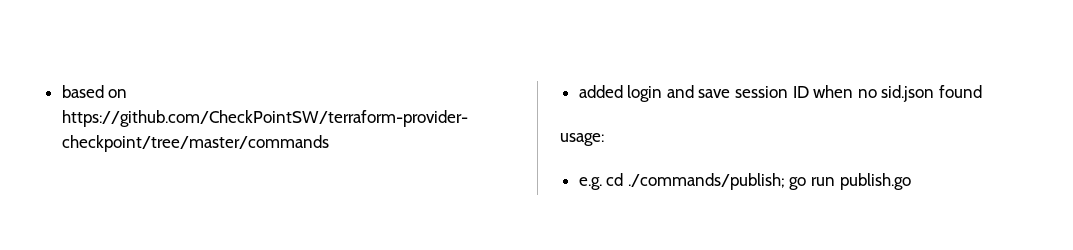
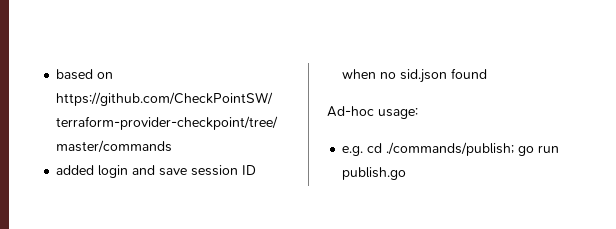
(983, 91) none -> [327,106,374,117] Ad-hoc

